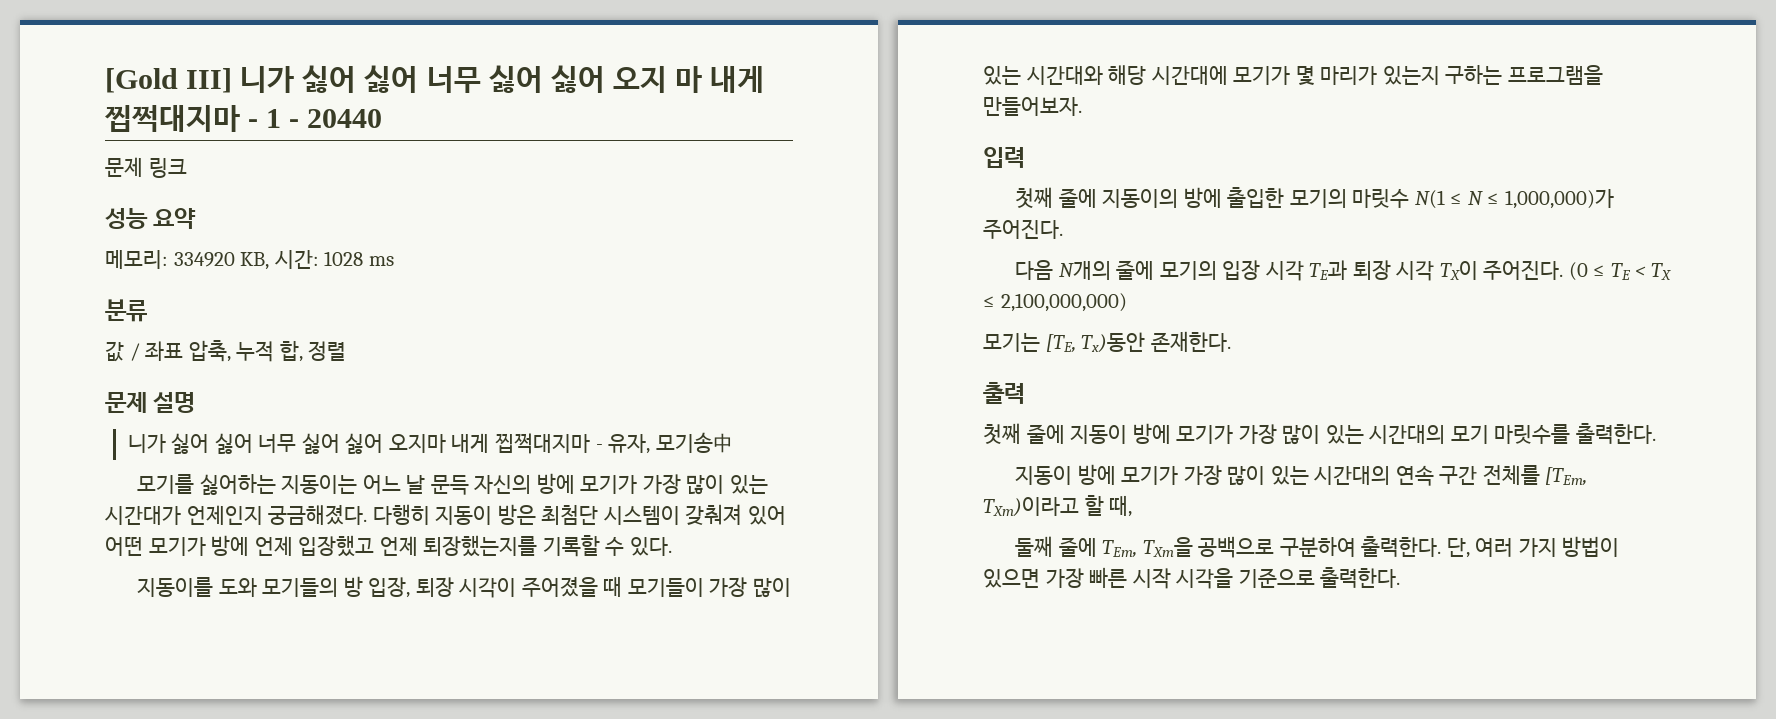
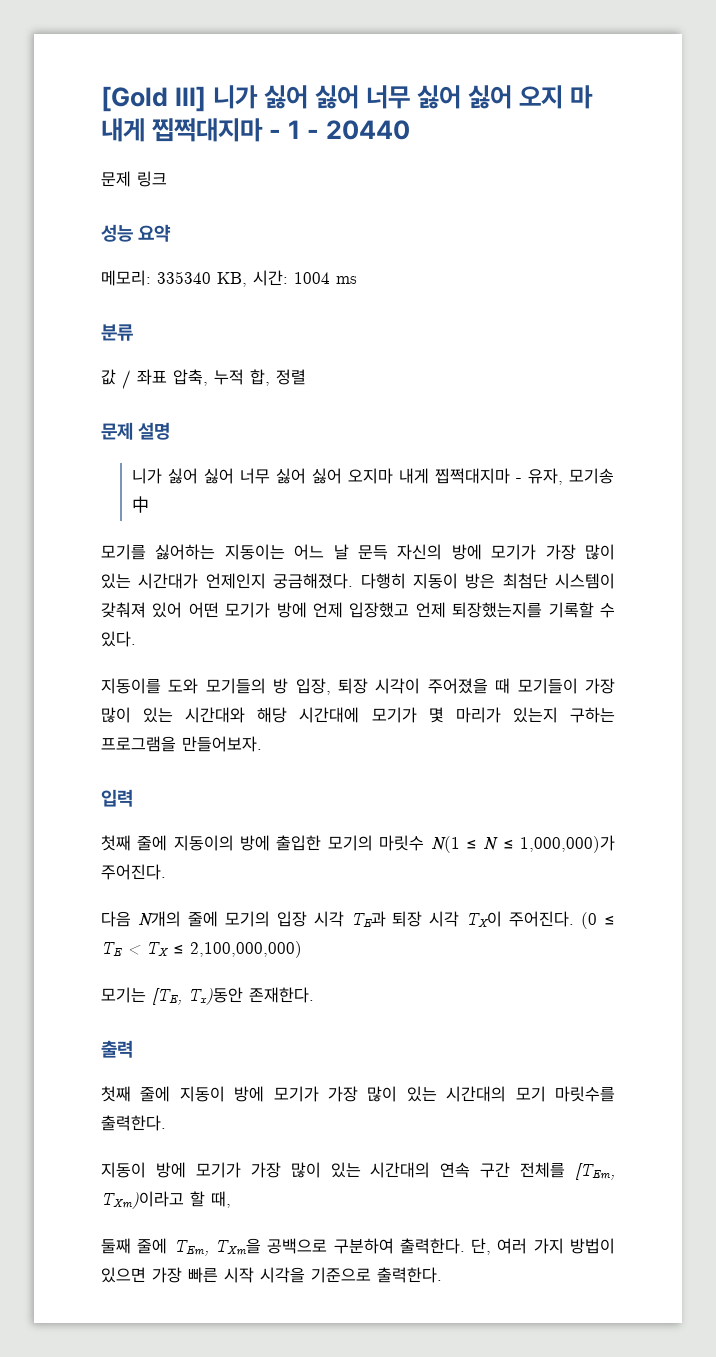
[173,252,235,267] 334920 -> [157,271,211,284] 335340
[324,251,364,266] 1028 -> [294,272,330,284] 1004

